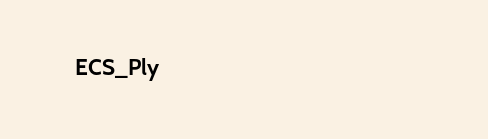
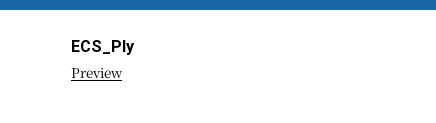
(160, 69) none -> [71,68,123,78] // Preview

